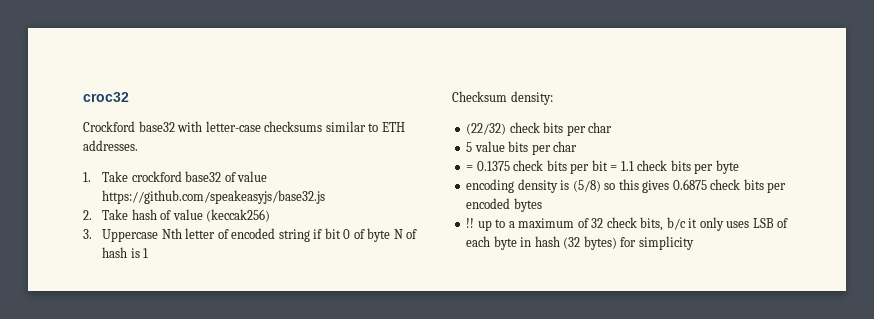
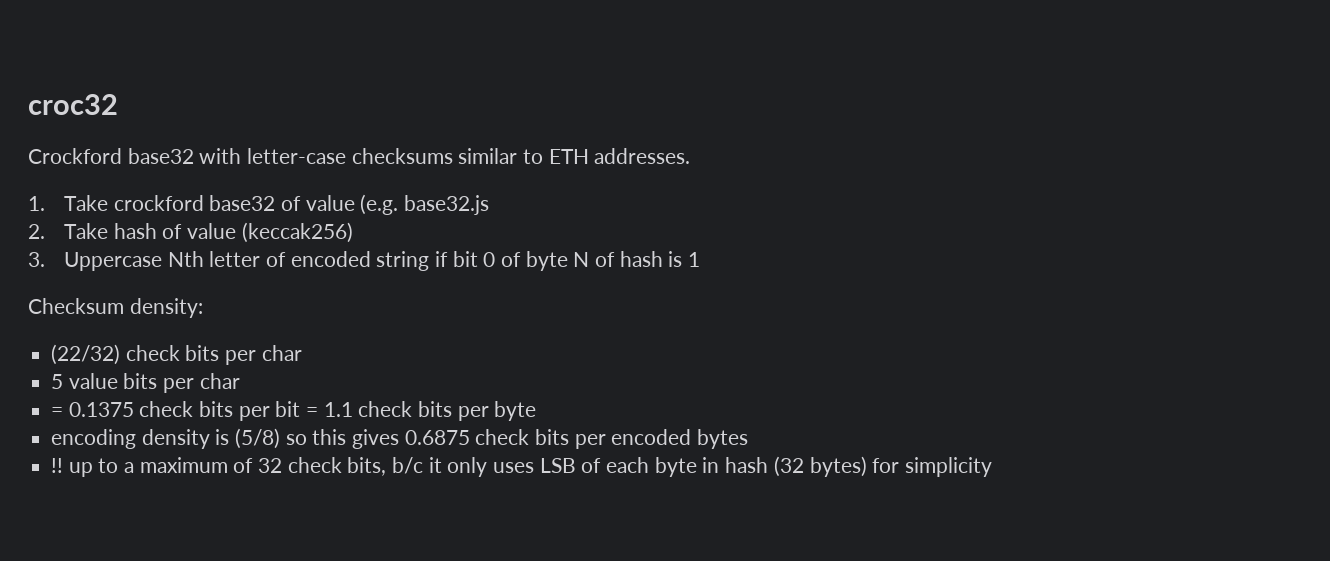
[101,190,325,204] https://github.com/speakeasyjs/base32.js -> [360,194,490,215] (e.g. base32.js

